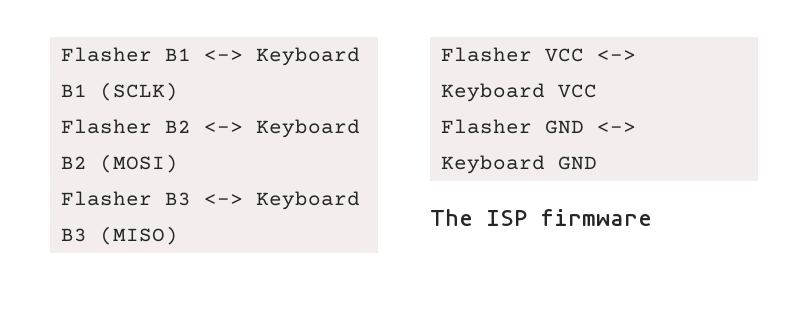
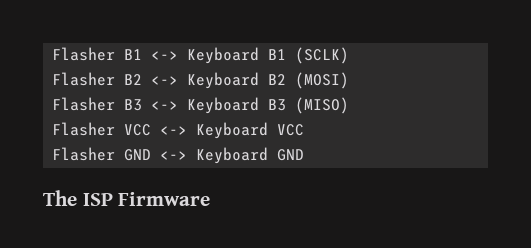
[541,209,652,226] firmware -> [118,192,211,206] Firmware

